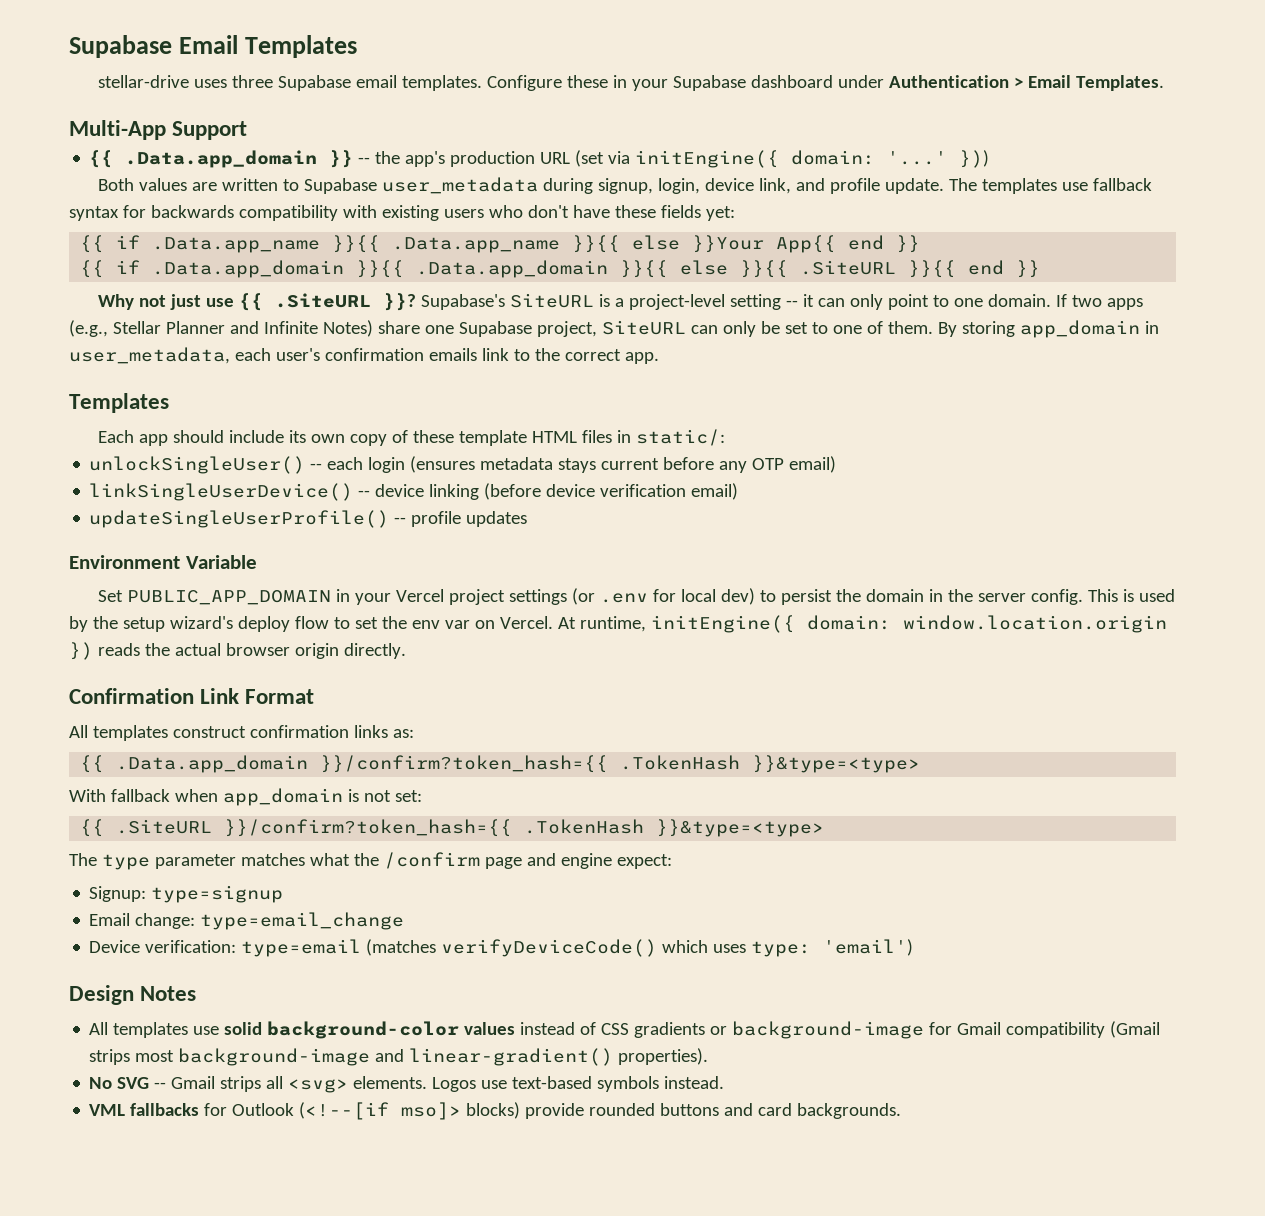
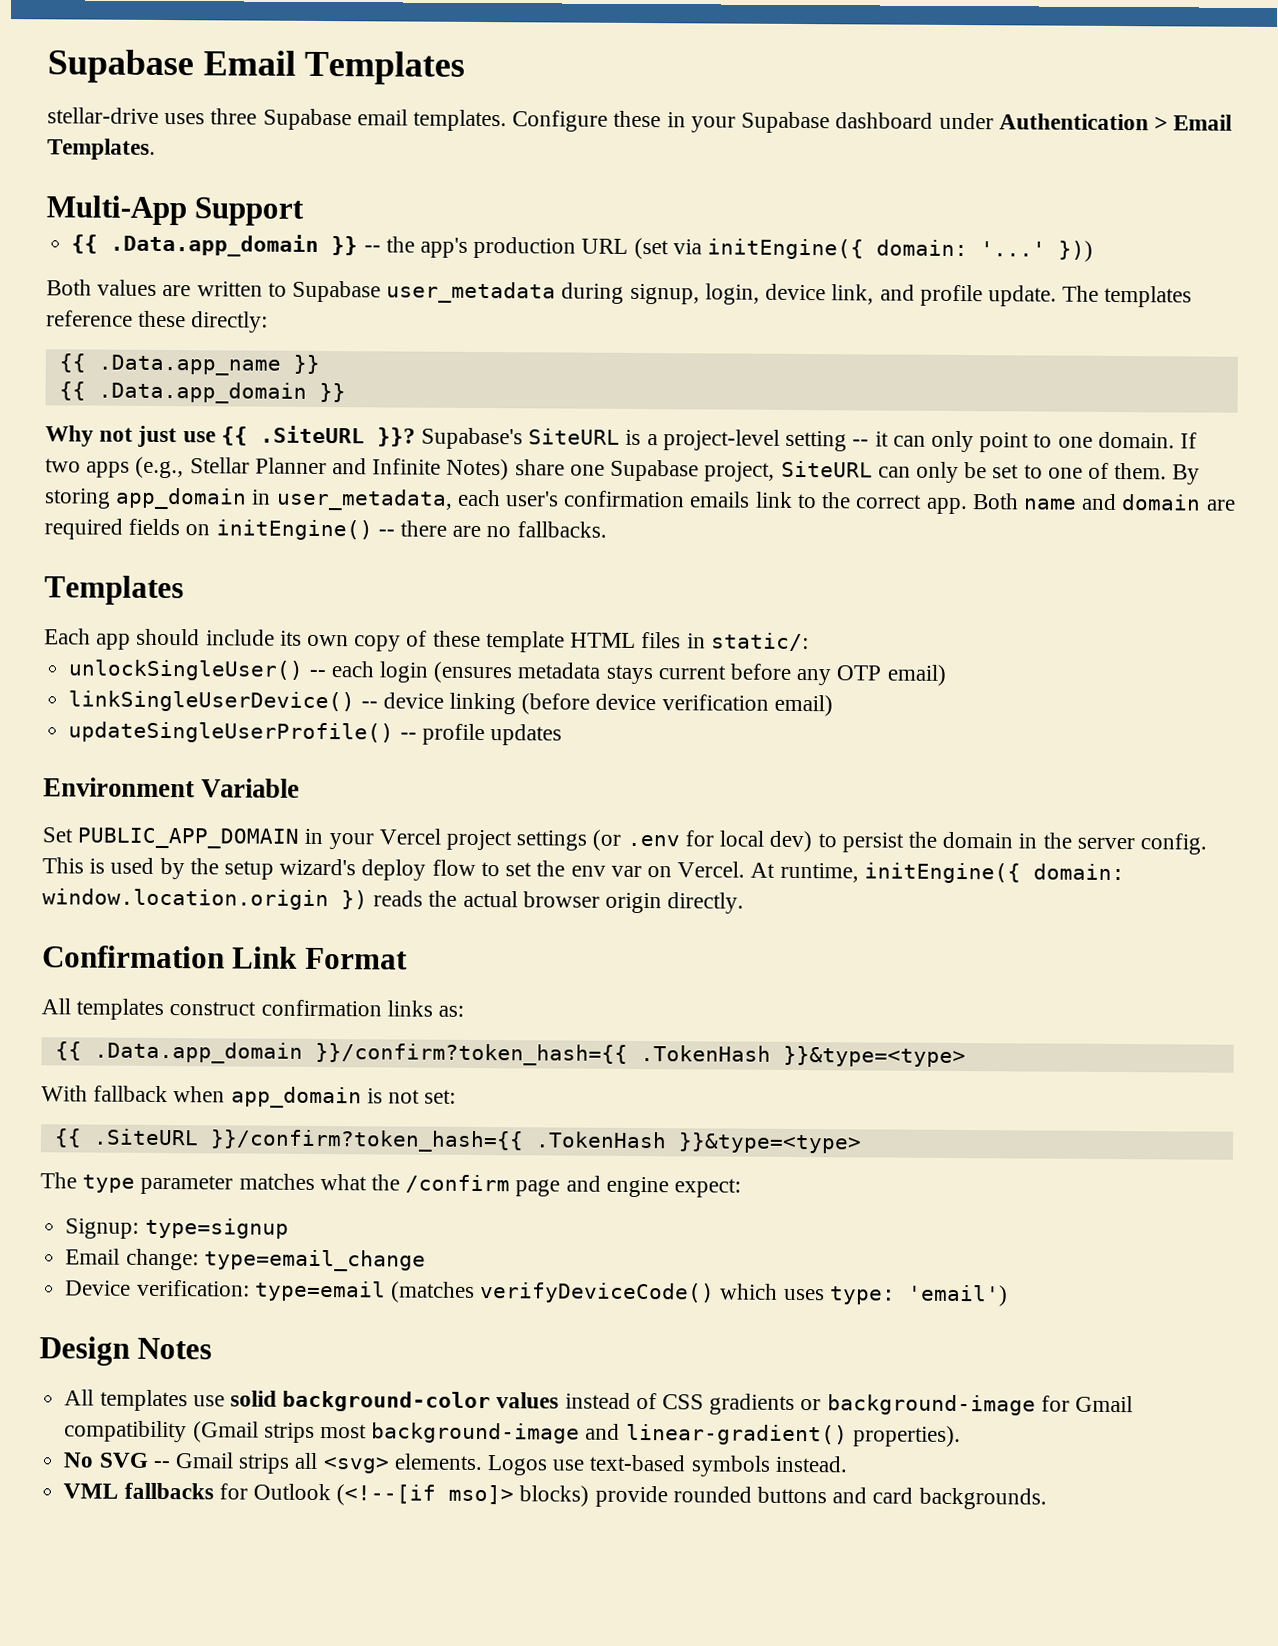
[1062,178,1153,191] [69,205,735,221] [80,235,921,253] [80,260,1005,278] use fallback syntax for backwards compatibility with existing users who don't have these fields yet: // {{ if .Data.app_name }}{{ .Data.app_name }}{{ else }}Your App{{ end }} // {{ if .Data.app_domain }}{{ .Data.app_domain }}{{ else }}{{ .SiteURL }}{{ end -> [46,310,269,333] [58,353,320,376] [58,381,307,404] reference these directly: // {{ .Data.app_name }} // {{ .Data.app_domain
(659, 358) none -> [971,493,1236,511] [44,518,607,541] Both name and domain are required fields on initEngine() -- there are no fallbacks.

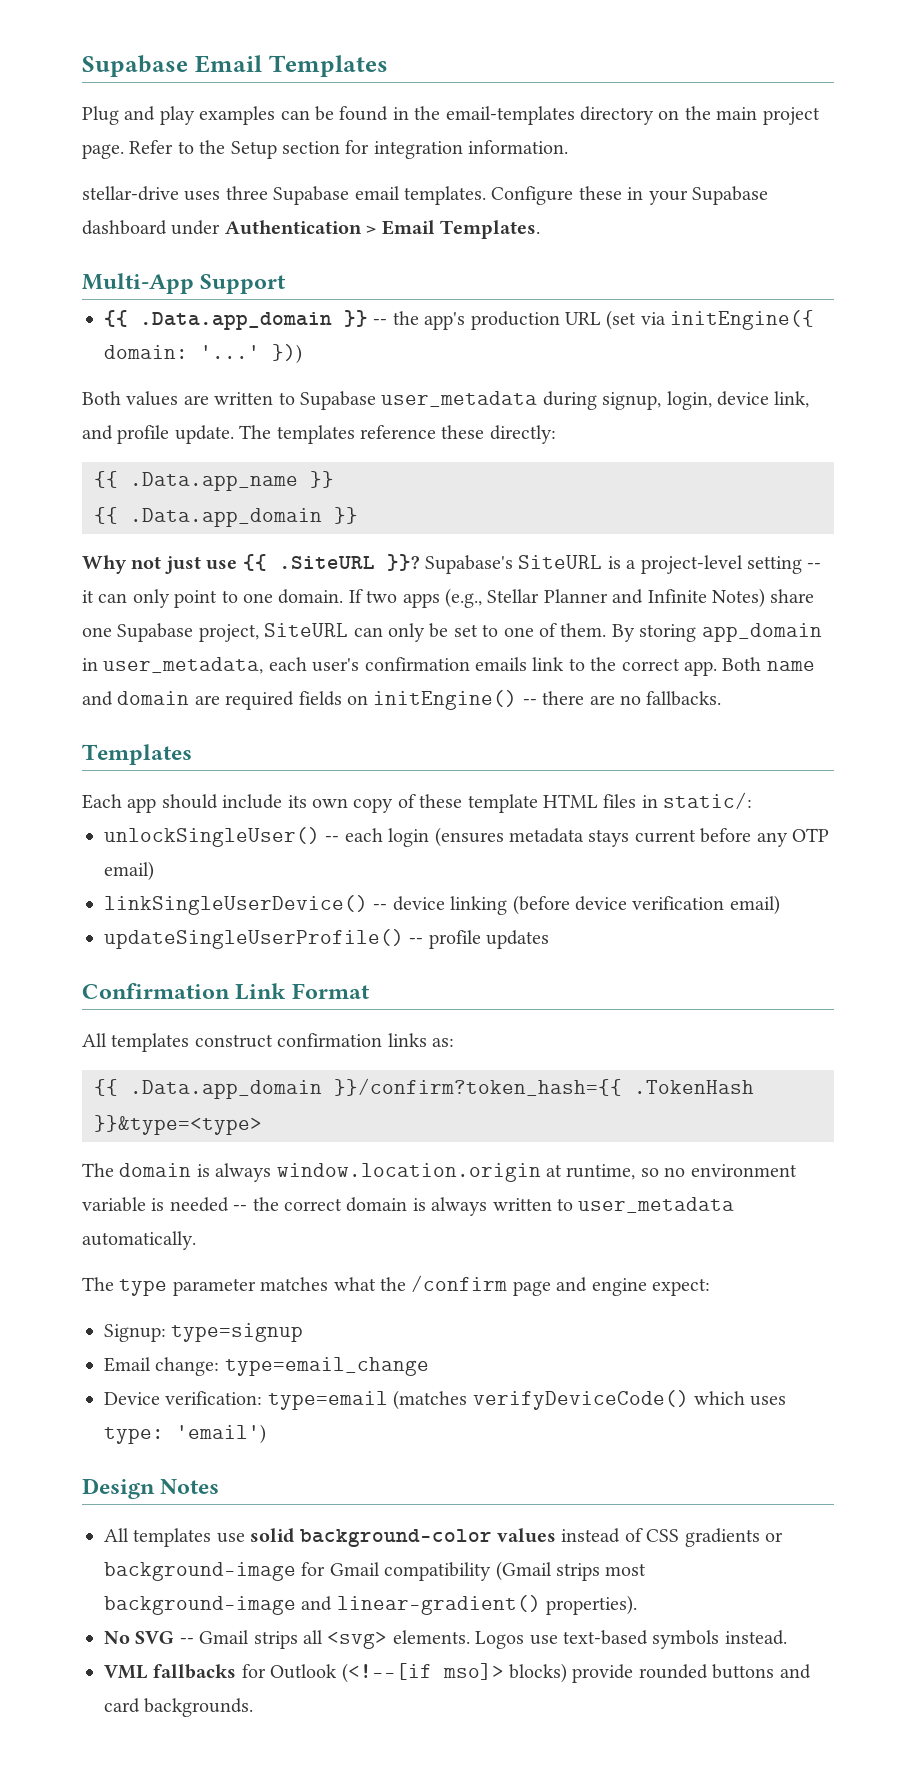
(466, 67) none -> [82,106,820,125] [82,140,569,159] // Plug and play examples can be found in the email-templates directory on the main project page. Refer to the Setup section for integration information.
[43,777,301,798] [42,827,1207,855] [42,857,1125,884] [42,888,745,914] // Environment Variable // Set PUBLIC_APP_DOMAIN in your Vercel project settings (or .env for local dev) to persist the domain in the server config. This is used by the setup wizard's deploy flow to set the env var on Vercel. At runtime, initEngine({ domain: window.location.origin }) reads the actual browser origin directly. -> (550, 939) none
[41,1085,457,1109] [53,1128,862,1154] With fallback when app_domain is not set: // {{ .SiteURL }}/confirm?token_hash={{ .TokenHash }}&type=<type> -> [82,1163,797,1182] [82,1197,735,1216] [82,1231,196,1250] The domain is always window.location.origin at runtime, so no environment variable is needed -- the correct domain is always written to user_metadata automatically.

